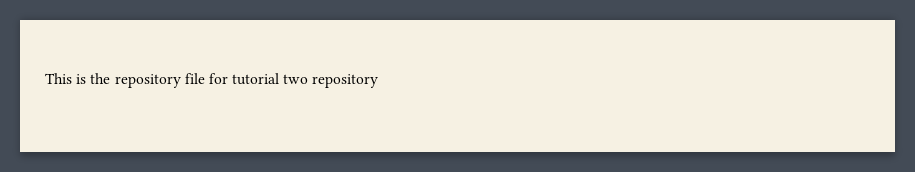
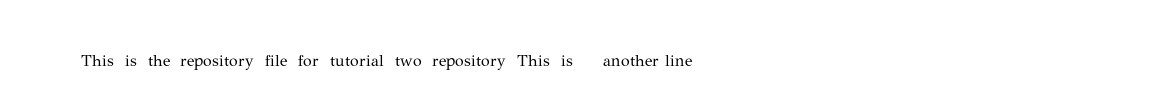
(379, 81) none -> [517,55,692,67] This is another line

